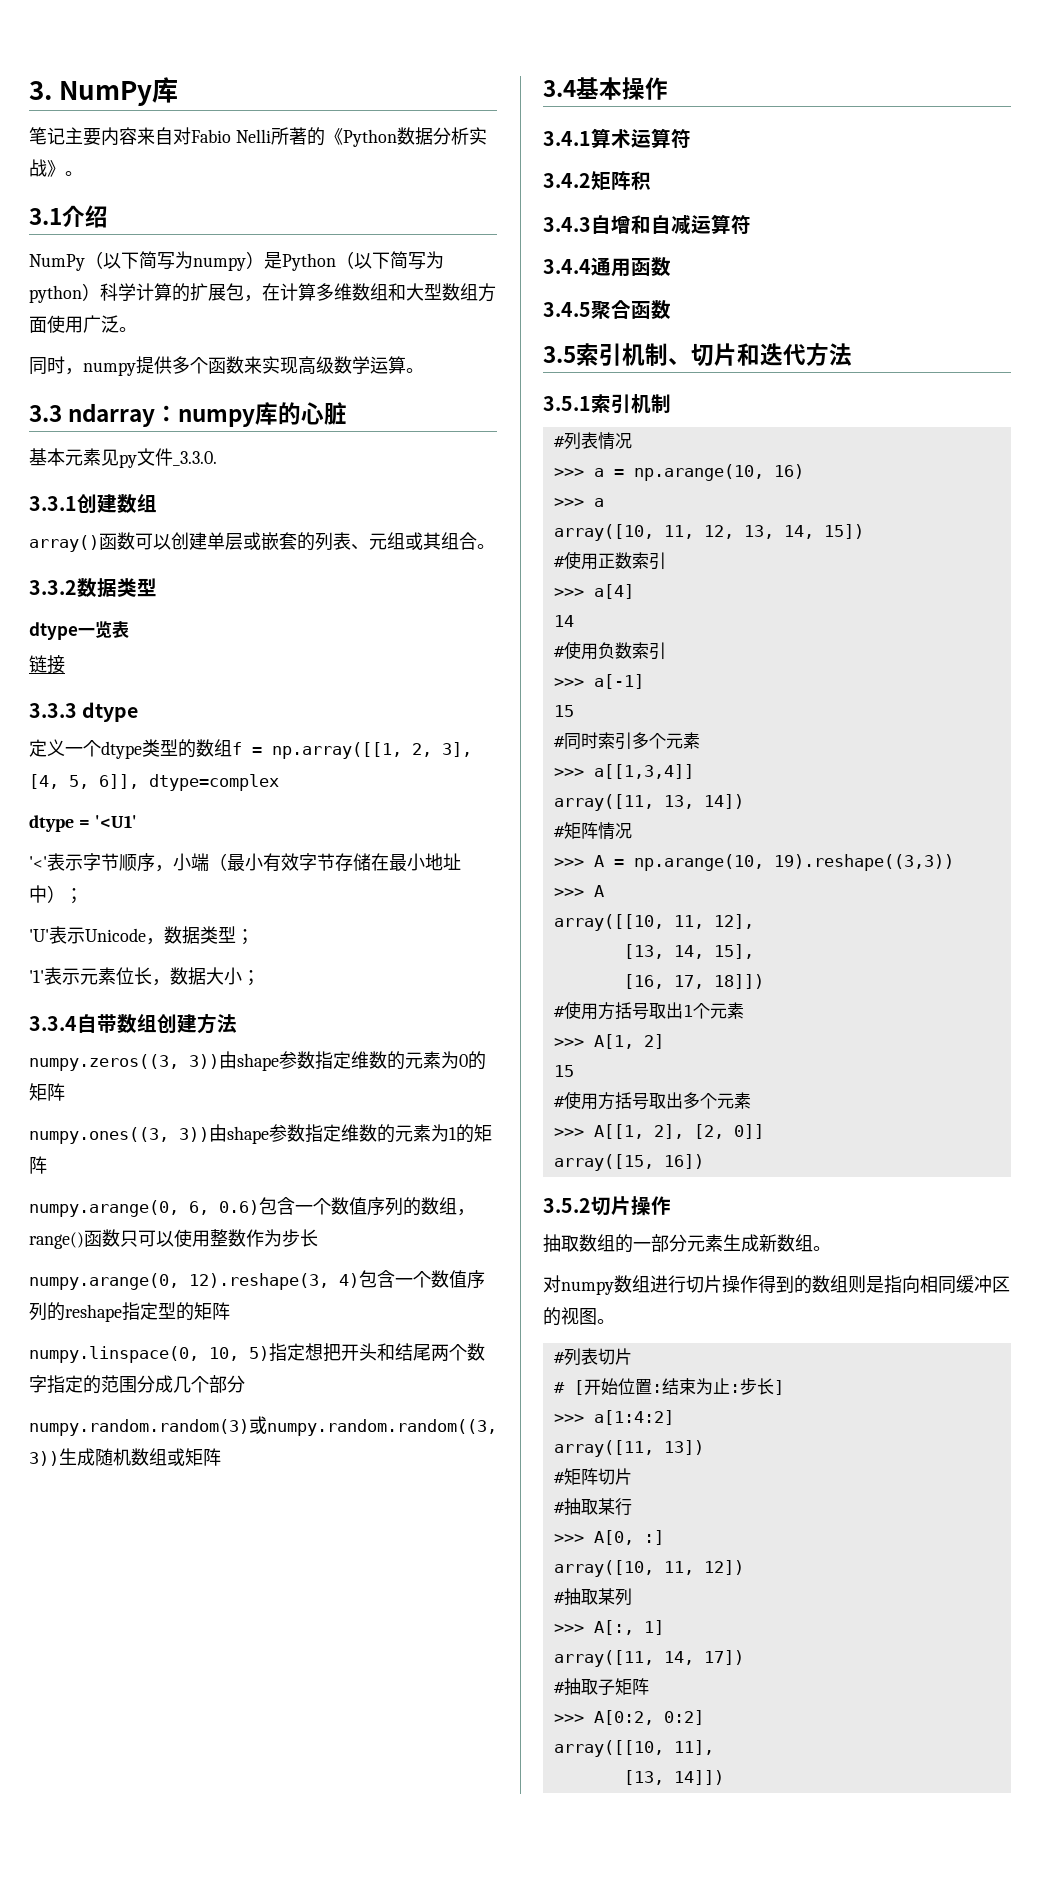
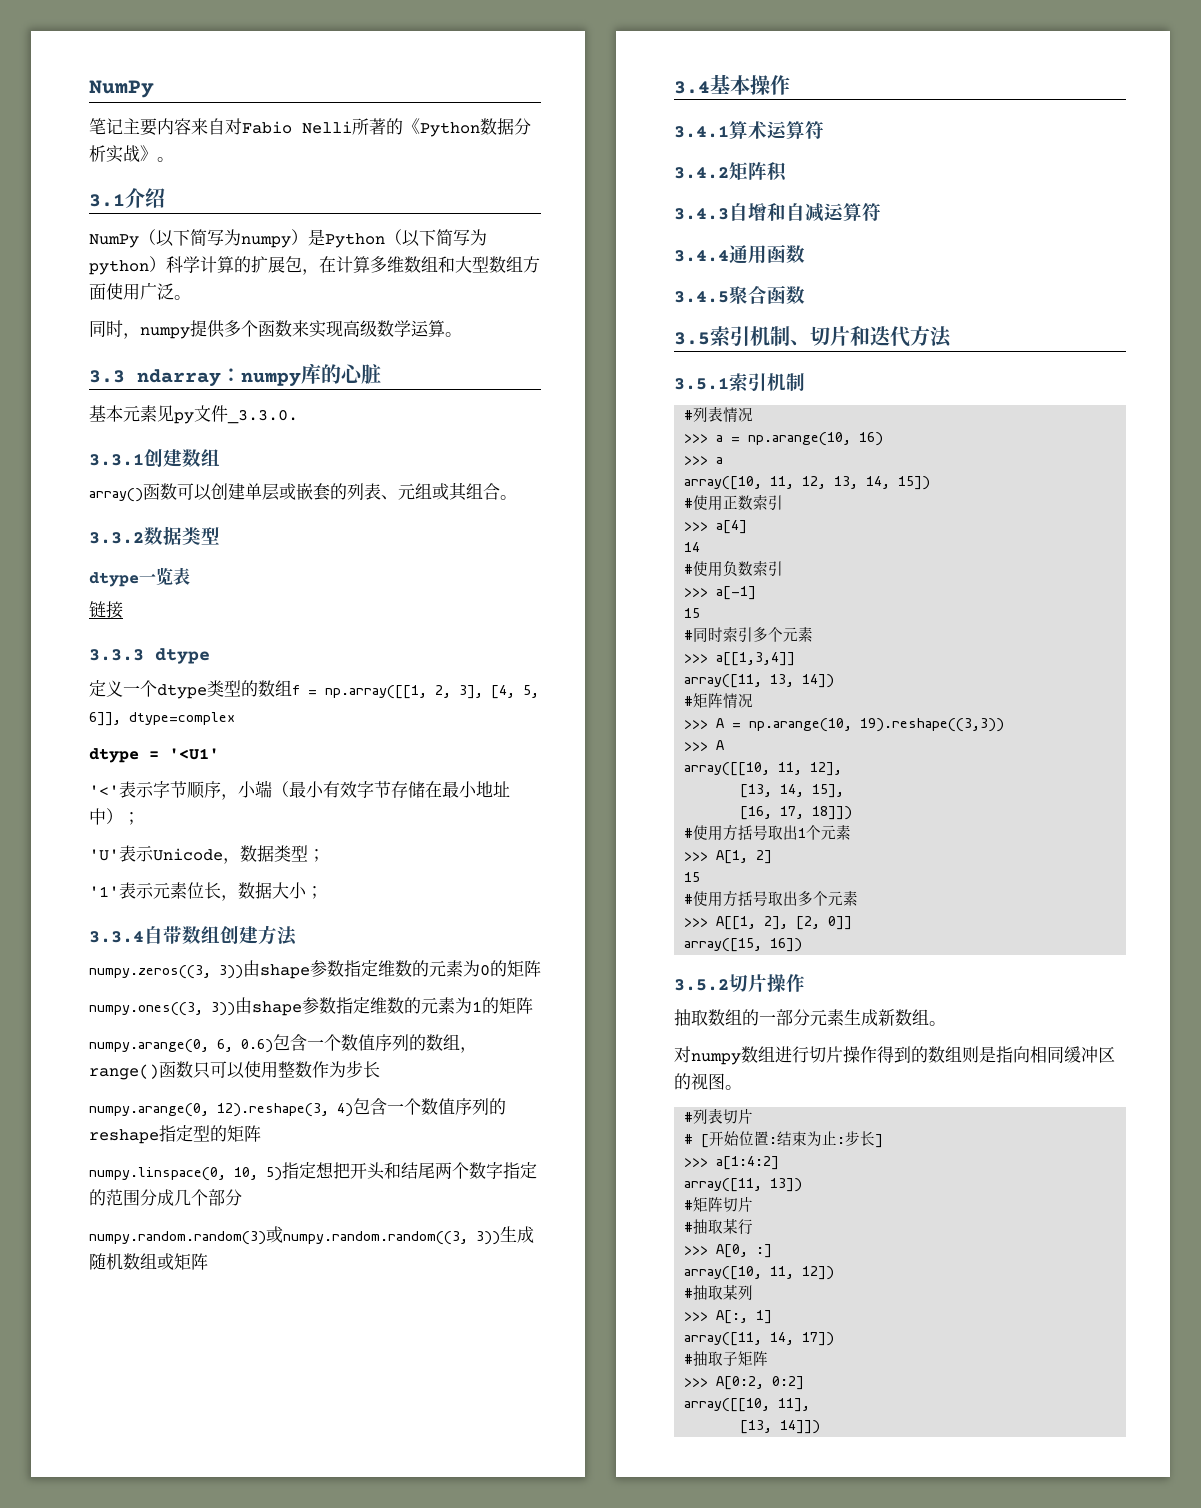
[29,77,179,106] 3. NumPy库 -> [89,80,154,98] NumPy

